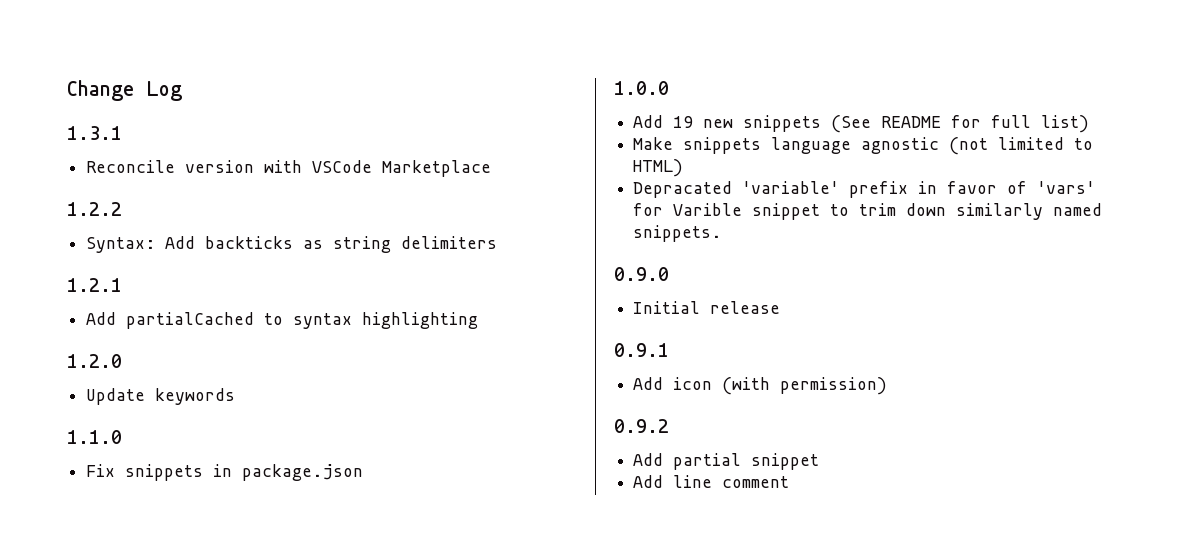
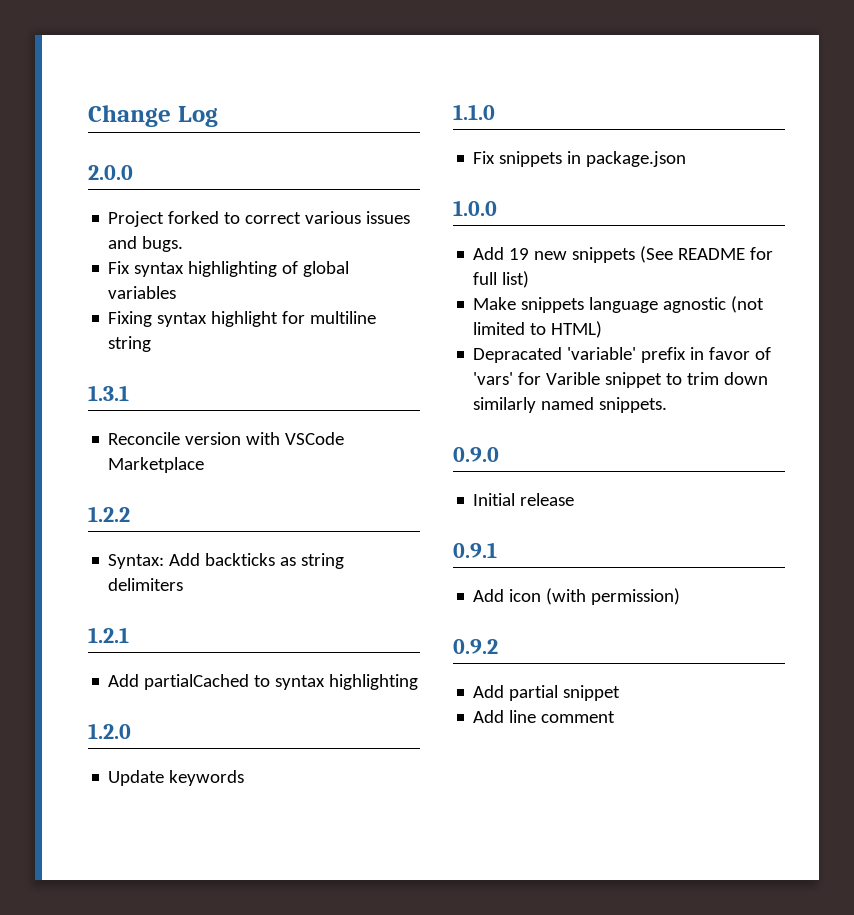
(182, 91) none -> [88,165,133,180] [108,211,411,227] [108,236,184,252] [108,261,350,277] [108,286,177,299] [108,311,377,327] [108,336,152,352] // 2.0.0 // Project forked to correct various issues and bugs. // Fix syntax highlighting of global variables // Fixing syntax highlight for multiline string

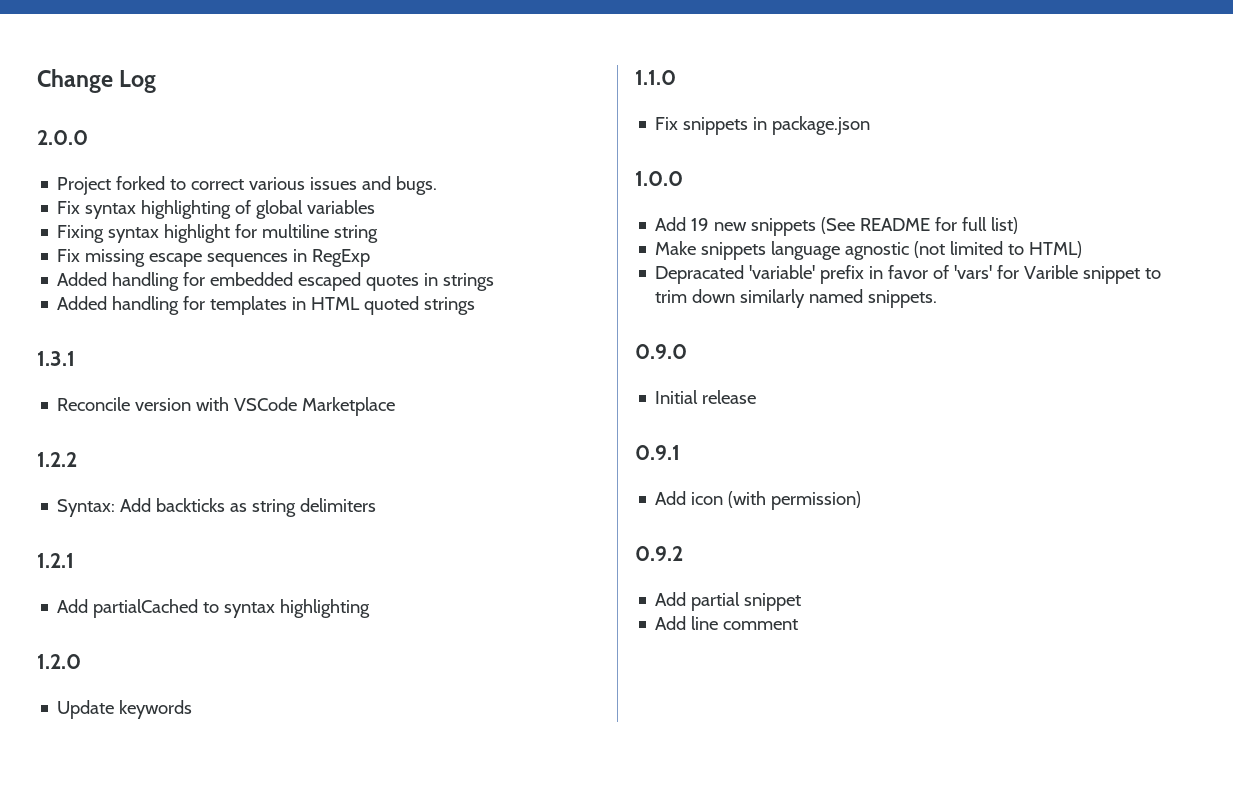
(152, 344) none -> [57,249,371,267] [57,272,495,291] [57,296,476,315] // Fix missing escape sequences in RegExp // Added handling for embedded escaped quotes in strings // Added handling for templates in HTML quoted strings

